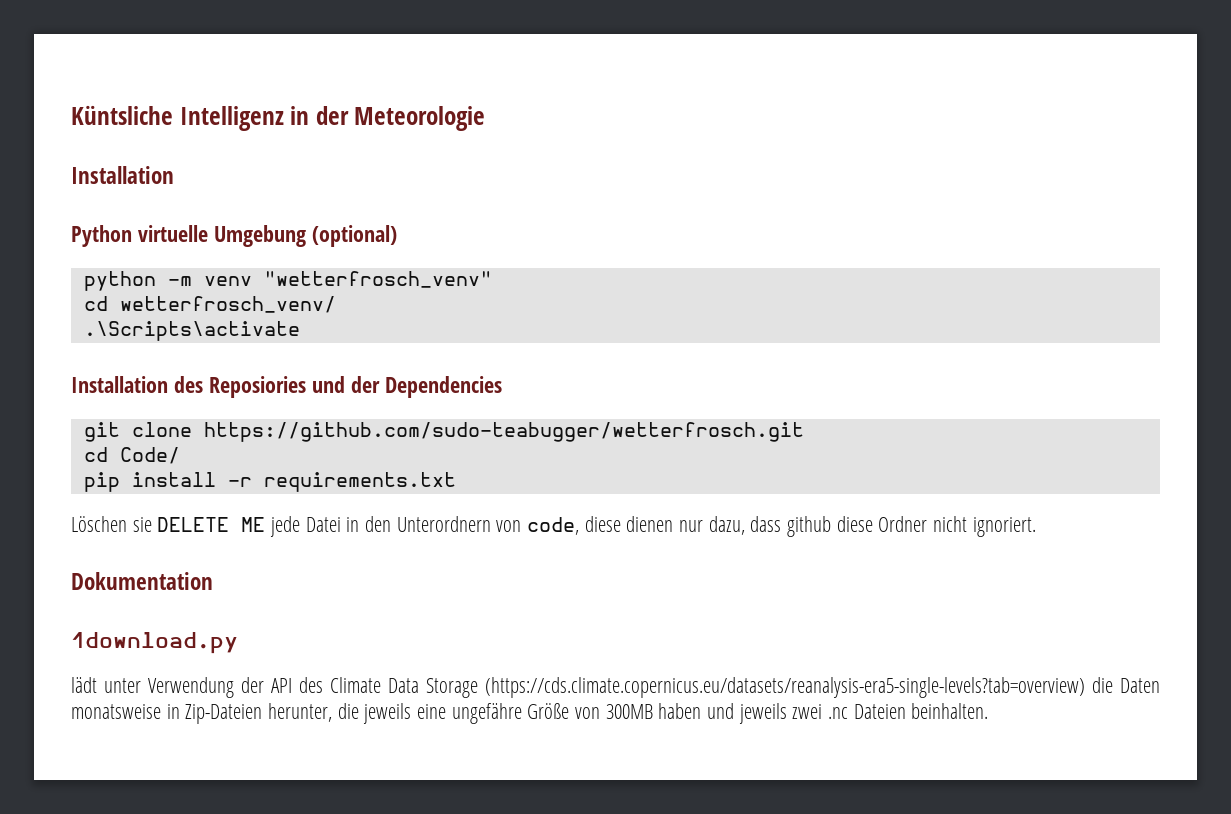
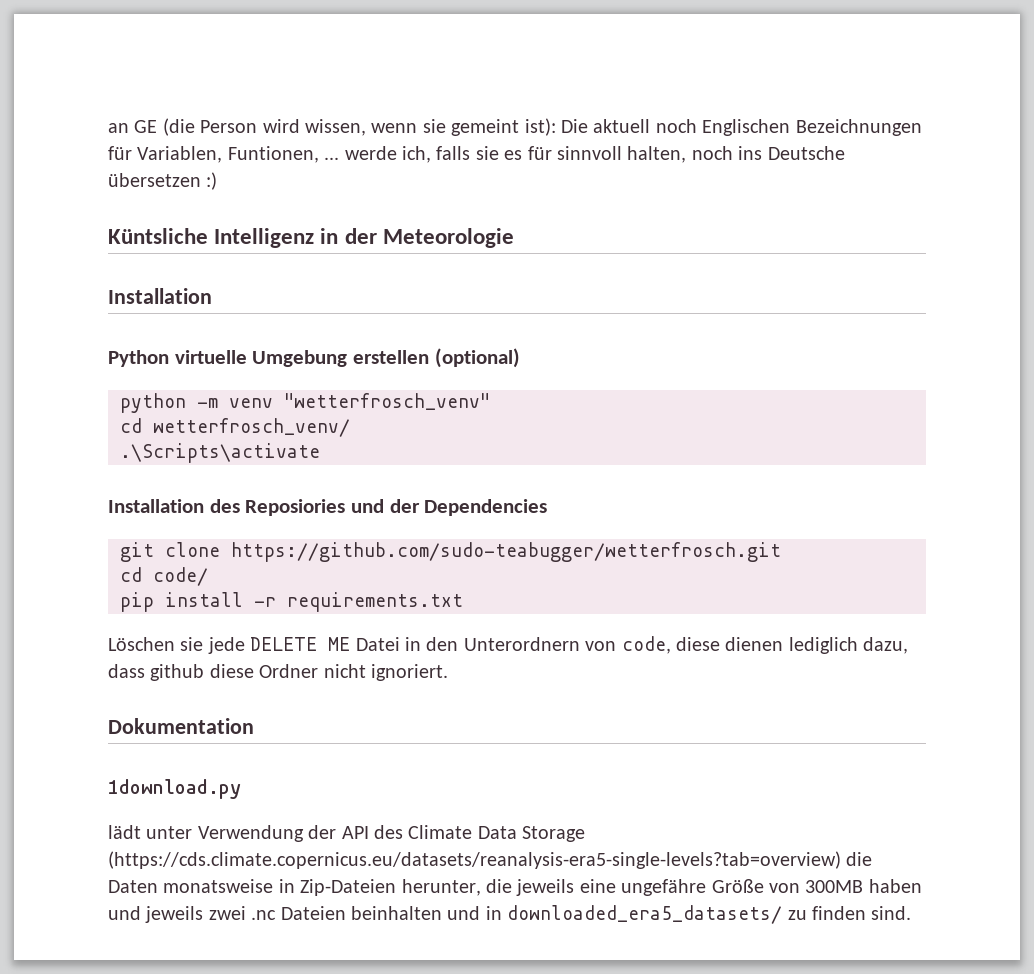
(71, 115) none -> [108,118,922,136] [108,146,845,163] [108,172,218,190] an GE (die Person wird wissen, wenn sie gemeint ist): Die aktuell noch Englischen Bezeichnungen für Variablen, Funtionen, ... werde ich, falls sie es für sinnvoll halten, noch ins Deutsche übersetzen :) //
(306, 236) none -> [353,350,430,364] erstellen
[119,447,180,464] Code/ -> [153,567,208,586] code/
(152, 524) none -> [207,637,245,654] jede
[270,516,301,537] jede -> (351, 644) none
[679,520,704,532] nur -> [788,637,858,654] lediglich
[911,703,989,719] beinhalten. -> [351,905,912,924] beinhalten und in downloaded_era5_datasets/ zu finden sind.

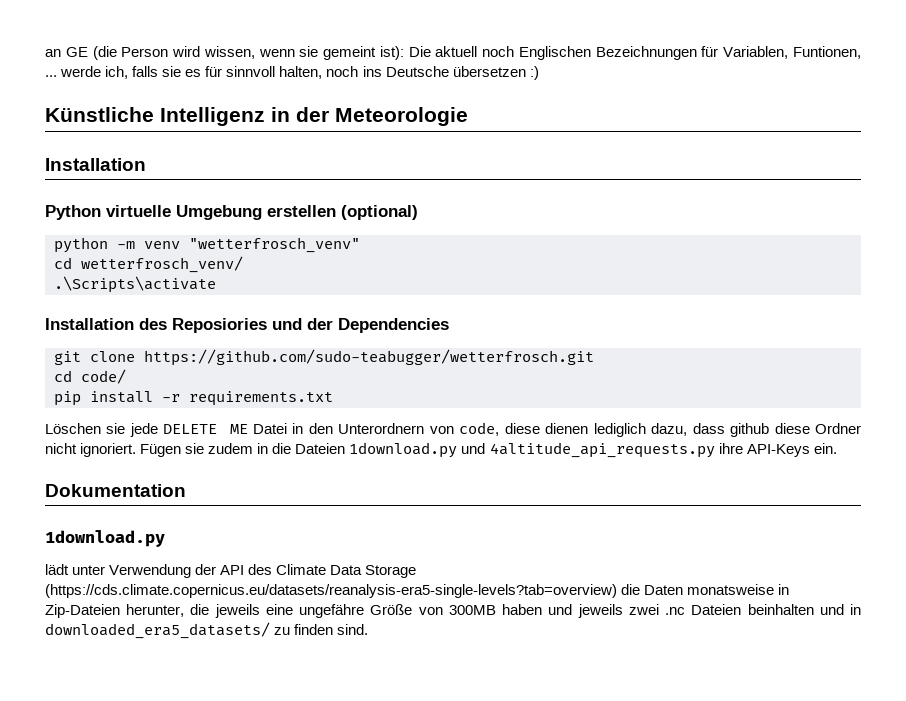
[108,228,208,244] Küntsliche -> [45,107,154,122] Künstliche
(448, 672) none -> [140,442,837,458] Fügen sie zudem in die Dateien 1download.py und 4altitude_api_requests.py ihre API-Keys ein.

